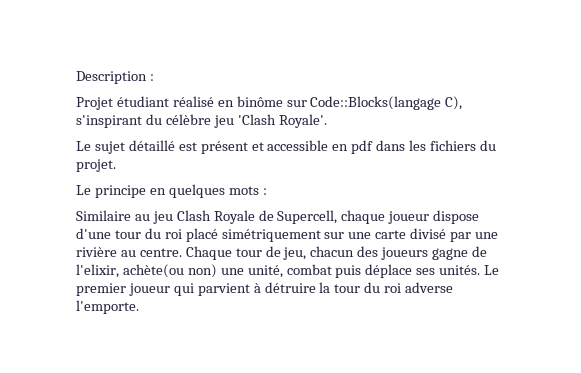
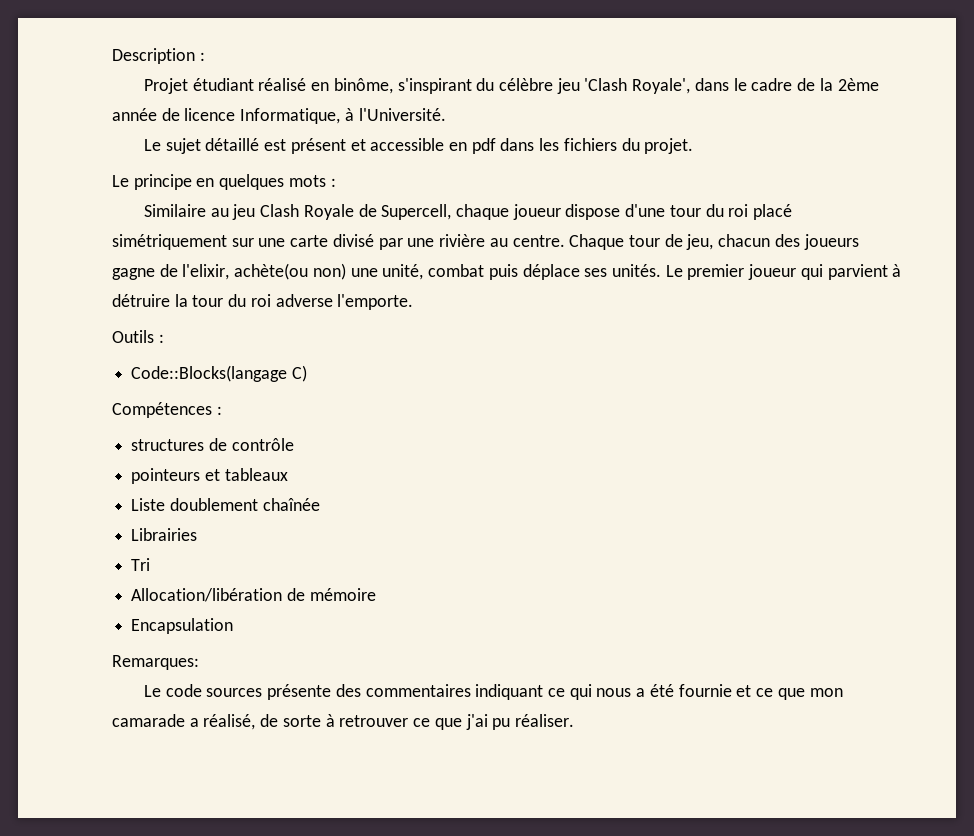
[236,96,463,110] binôme sur Code::Blocks(langage C), -> [333,78,393,94] binôme,
[278,114,327,128] Royale'. -> [632,78,879,94] [112,108,446,124] Royale', dans le cadre de la 2ème année de licence Informatique, à l'Université.
(139, 307) none -> [112,330,164,343] [131,365,307,382] [112,402,222,418] [131,438,294,451] [131,468,288,484] [131,498,320,511] [131,528,198,541] [131,558,151,571] [131,588,376,602] [131,618,234,634] [112,655,199,670] [143,684,843,700] [112,714,574,730] // Outils : // Code::Blocks(langage C) // Compétences : // structures de contrôle // pointeurs et tableaux // Liste doublement chaînée // Librairies // Tri // Allocation/libération de mémoire // Encapsulation // Remarques: // Le code sources présente des commentaires indiquant ce qui nous a été fournie et ce que mon camarade a réalisé, de sorte à retrouver ce que j'ai pu réaliser.

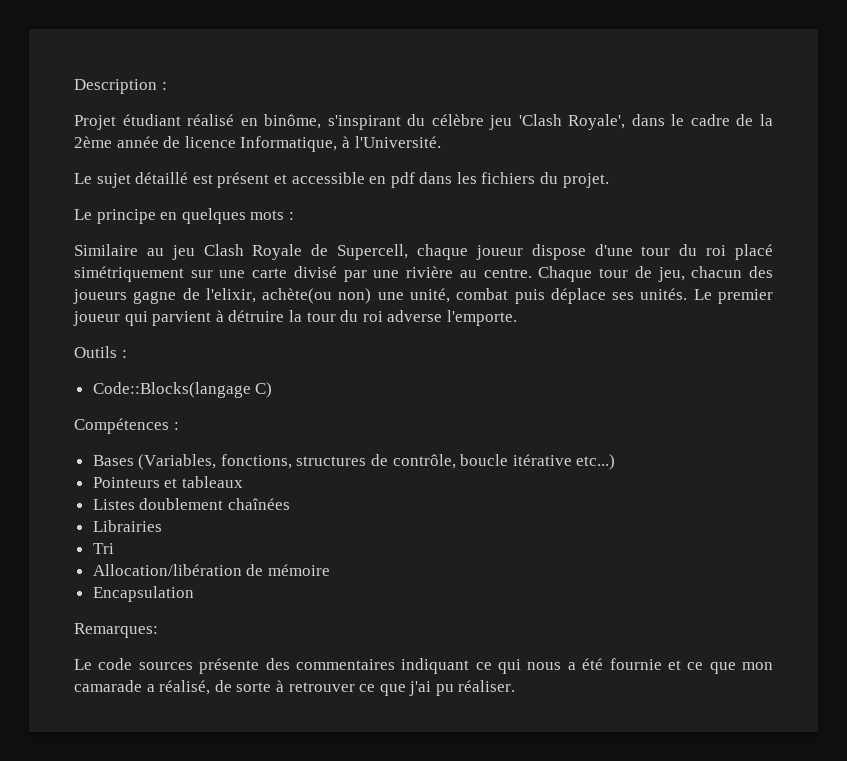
[131,438,294,451] [131,468,201,484] structures de contrôle // pointeurs -> [92,454,616,470] [92,477,160,488] Bases (Variables, fonctions, structures de contrôle, boucle itérative etc...) // Pointeurs
[131,498,320,511] Liste doublement chaînée -> [92,498,290,510] Listes doublement chaînées

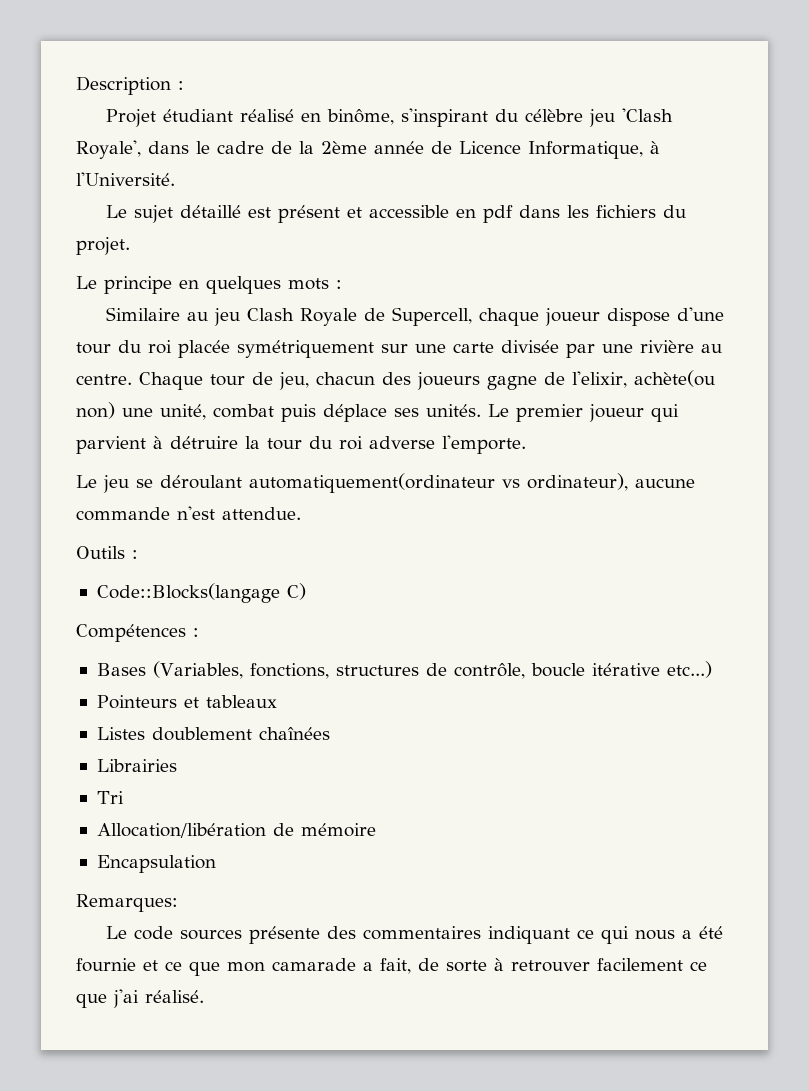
[184,136,236,148] licence -> [459,141,521,154] Licence
[735,244,774,260] [74,266,184,282] placé simétriquement -> [178,340,374,358] placée symétriquement
[293,266,337,278] divisé -> [501,340,559,353] divisée
(517, 318) none -> [76,473,695,493] [76,506,301,521] // Le jeu se déroulant automatiquement(ordinateur vs ordinateur), aucune commande n'est attendue.
[159,680,211,695] réalisé, -> [380,958,411,974] fait,
(355, 687) none -> [597,958,683,971] facilement
[435,680,516,696] pu réaliser. -> [145,990,204,1003] réalisé.

